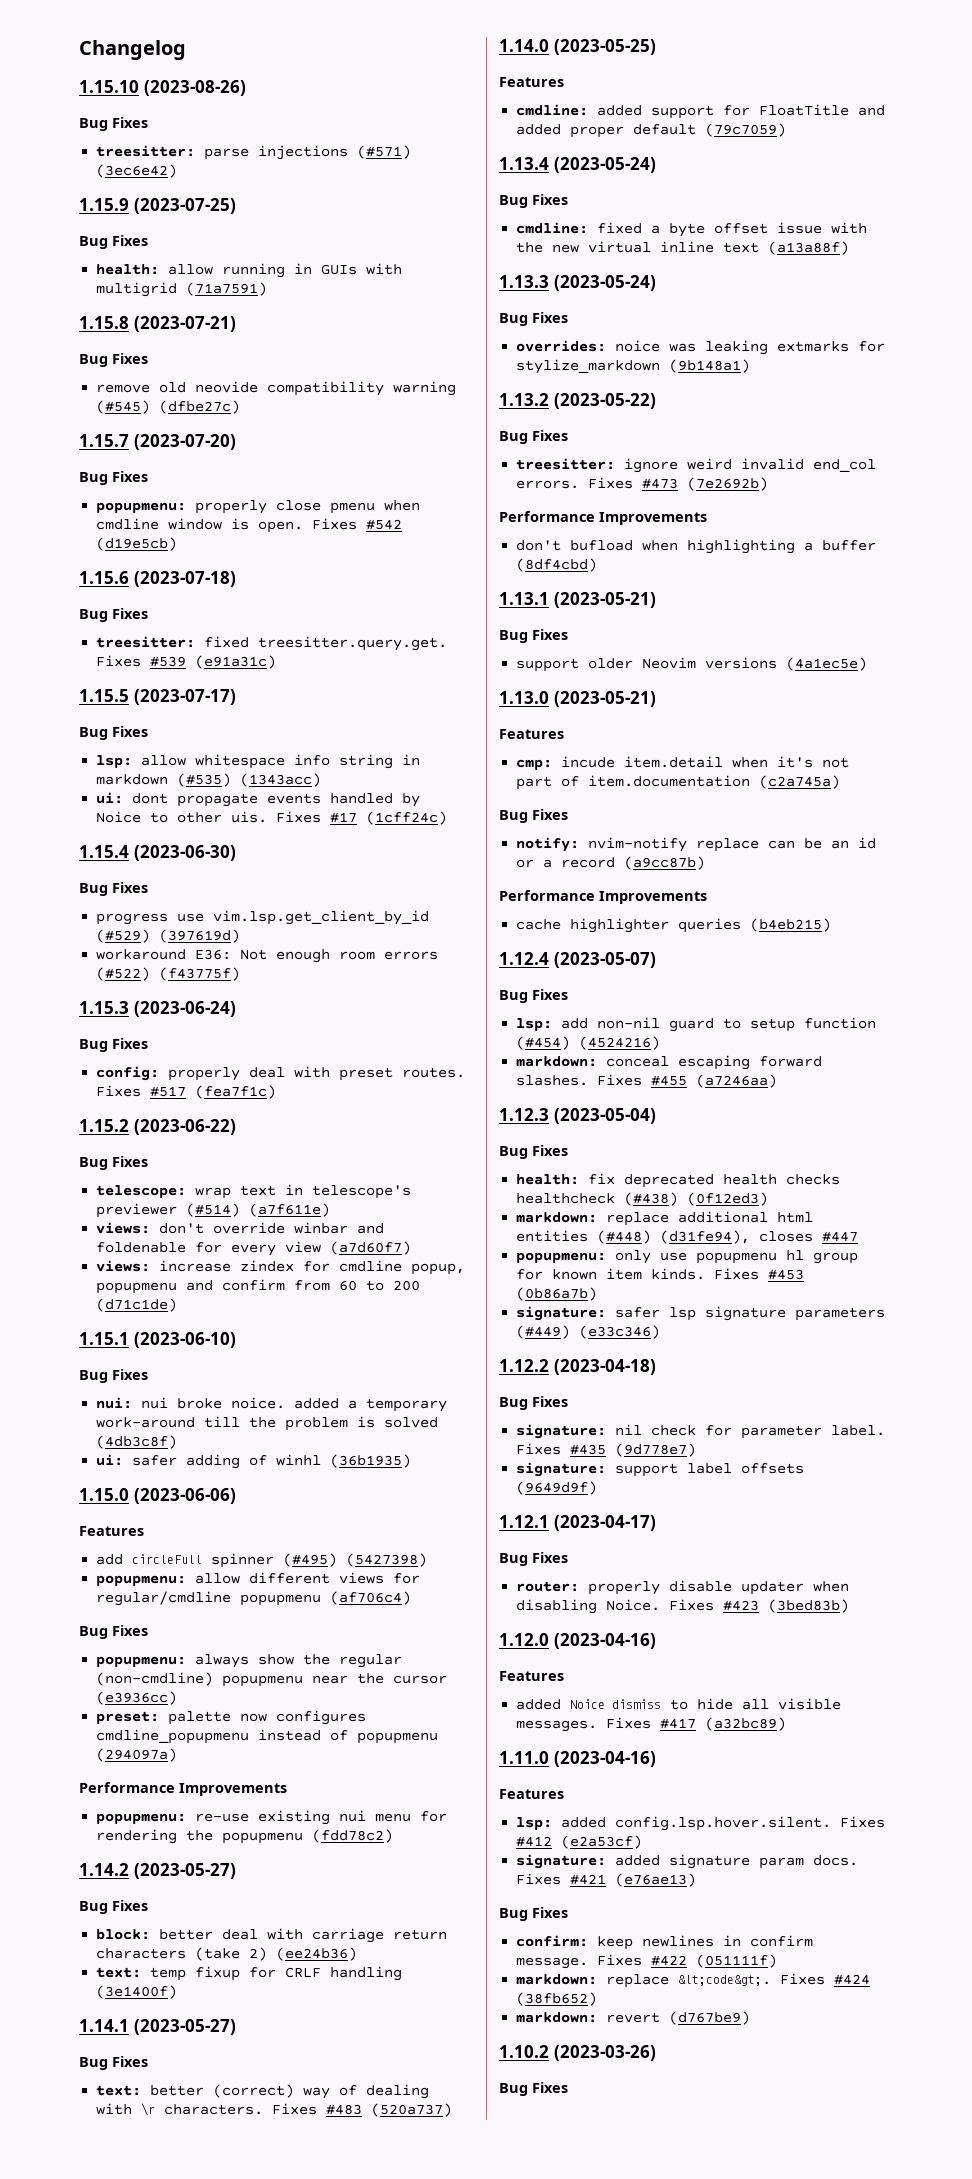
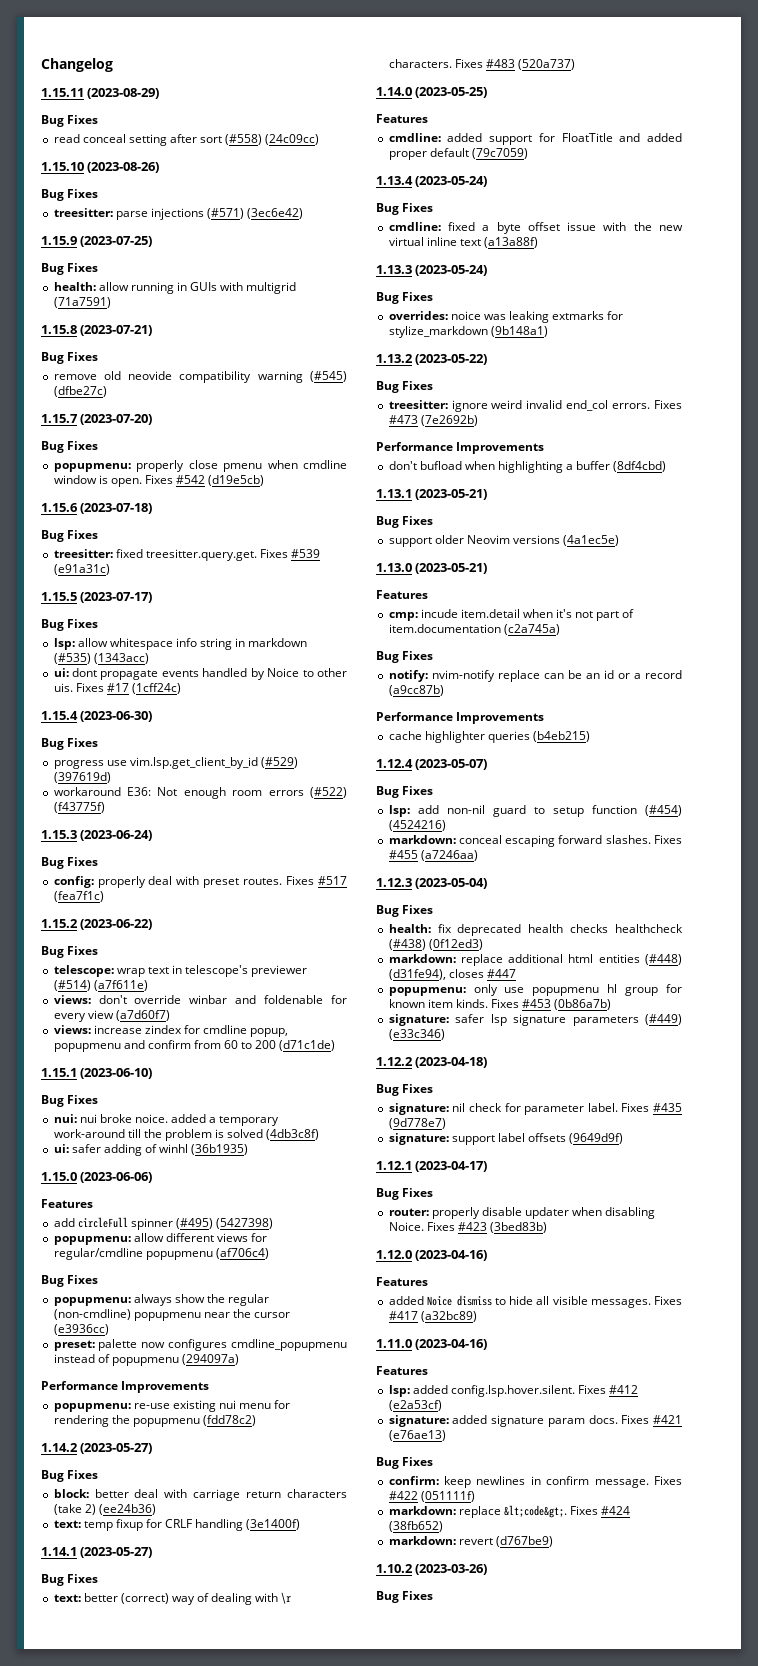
(186, 50) none -> [41,88,160,99] [41,115,99,127] [53,134,320,146] // 1.15.11 (2023-08-29) // Bug Fixes // read conceal setting after sort (#558) (24c09cc)

